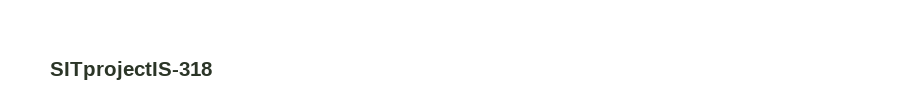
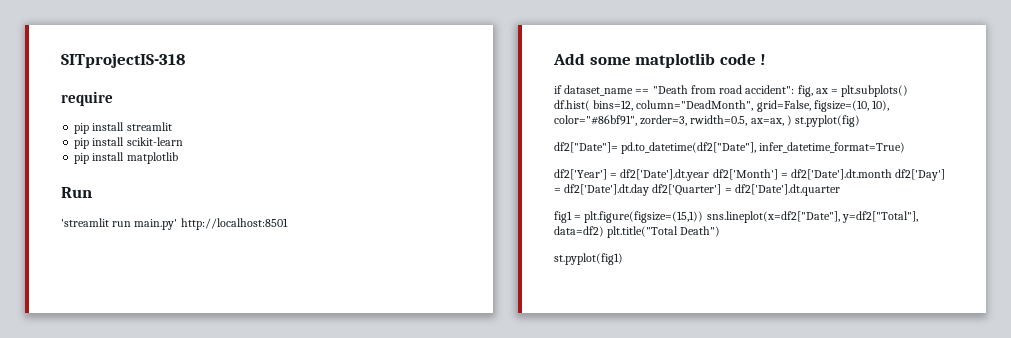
(212, 70) none -> [61,91,113,106] [74,122,172,134] [74,137,183,149] [74,152,178,164] [61,187,92,198] [61,218,288,230] [553,53,767,68] [554,85,909,97] [554,100,890,112] [554,115,861,127] [554,142,906,154] [554,169,946,181] [554,184,840,196] [554,211,918,223] [554,226,721,238] [554,253,623,265] // require // pip install streamlit // pip install scikit-learn // pip install matplotlib // Run // 'streamlit run main.py' http://localhost:8501 // Add some matplotlib code ! // if dataset_name == "Death from road accident": fig, ax = plt.subplots() df.hist( bins=12, column="DeadMonth", grid=False, figsize=(10, 10), color="#86bf91", zorder=3, rwidth=0.5, ax=ax, ) st.pyplot(fig) // df2["Date"]= pd.to_datetime(df2["Date"], infer_datetime_format=True) // df2['Year'] = df2['Date'].dt.year df2['Month'] = df2['Date'].dt.month df2['Day'] = df2['Date'].dt.day df2['Quarter'] = df2['Date'].dt.quarter // fig1 = plt.figure(figsize=(15,1)) sns.lineplot(x=df2["Date"], y=df2["Total"], data=df2) plt.title("Total Death") // st.pyplot(fig1)

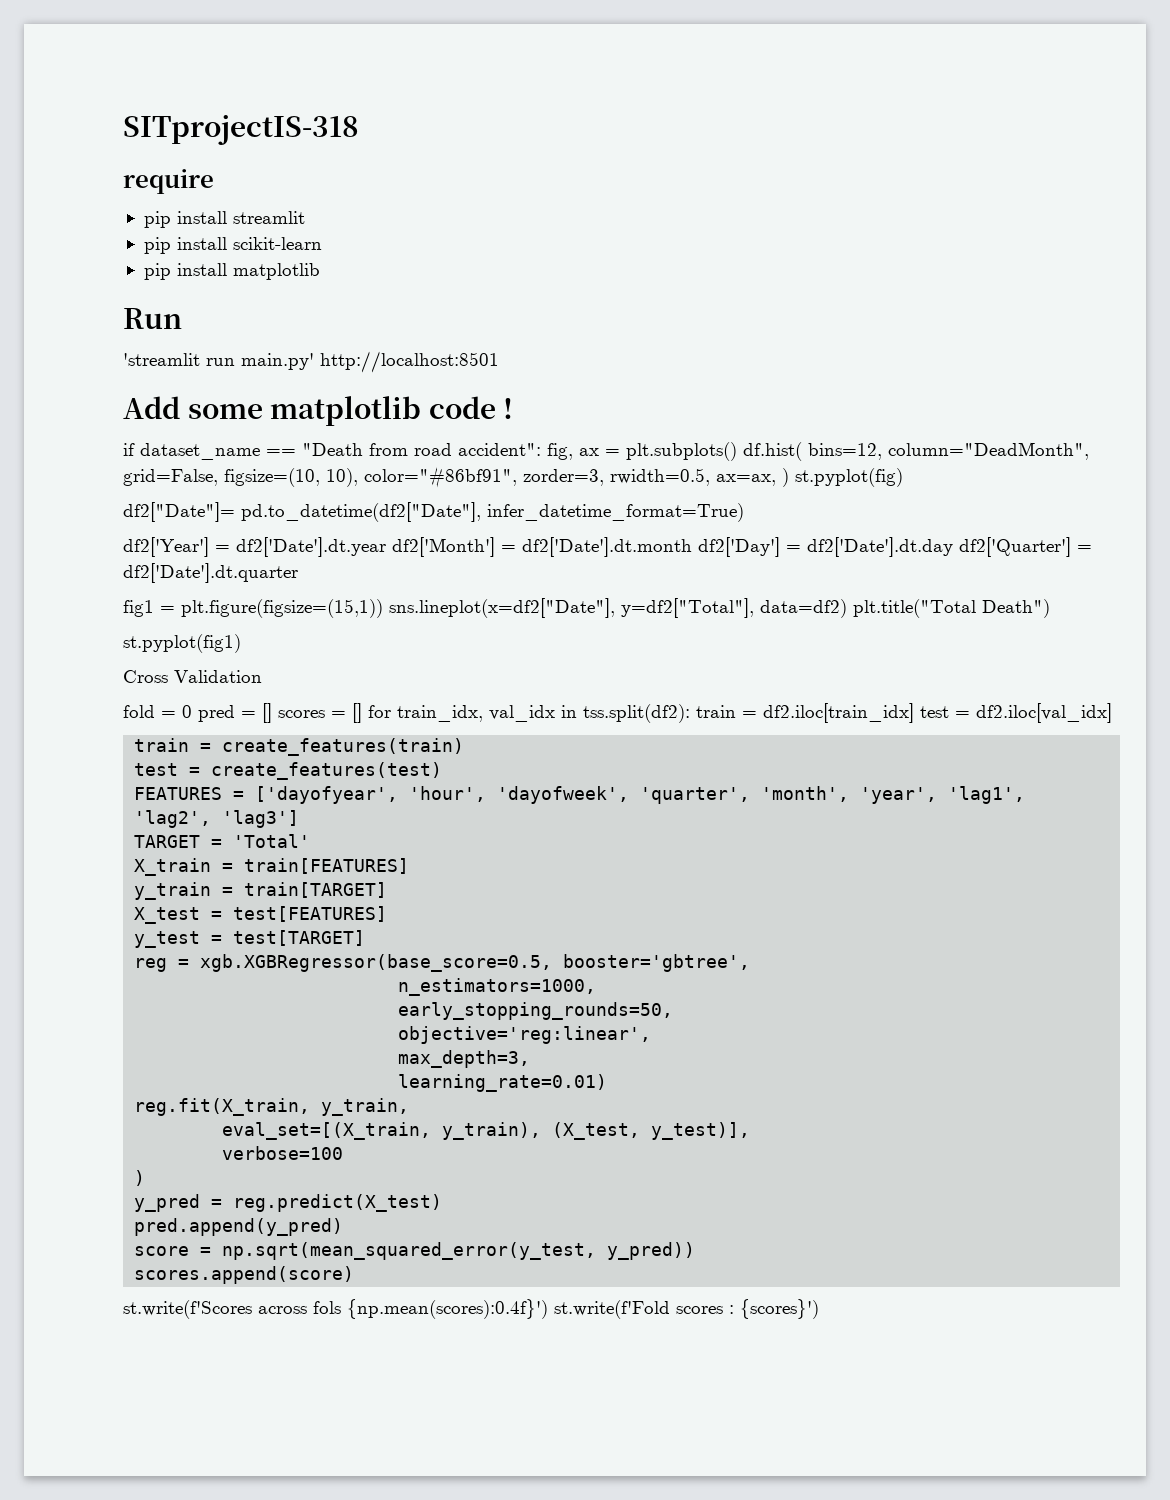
(623, 259) none -> [123,670,262,683] [123,703,1112,723] [134,738,465,756] [134,762,443,780] [134,786,1026,804] [134,810,300,828] [134,834,311,848] [134,858,410,876] [134,882,388,900] [134,906,388,924] [134,930,366,948] [134,954,751,972] [398,978,597,996] [398,1002,674,1020] [398,1026,652,1044] [398,1050,531,1068] [398,1074,608,1092] [134,1098,410,1116] [222,1122,751,1140] [222,1146,344,1160] [134,1170,146,1186] [134,1194,443,1212] [134,1218,344,1236] [134,1242,696,1260] [134,1266,355,1284] [123,1299,819,1319] // Cross Validation // fold = 0 pred = [] scores = [] for train_idx, val_idx in tss.split(df2): train = df2.iloc[train_idx] test = df2.iloc[val_idx] // train = create_features(train) // test = create_features(test) // FEATURES = ['dayofyear', 'hour', 'dayofweek', 'quarter', 'month', 'year', 'lag1', 'lag2', 'lag3'] // TARGET = 'Total' // X_train = train[FEATURES] // y_train = train[TARGET] // X_test = test[FEATURES] // y_test = test[TARGET] // reg = xgb.XGBRegressor(base_score=0.5, booster='gbtree', // n_estimators=1000, // early_stopping_rounds=50, // objective='reg:linear', // max_depth=3, // learning_rate=0.01) // reg.fit(X_train, y_train, // eval_set=[(X_train, y_train), (X_test, y_test)], // verbose=100 // ) // y_pred = reg.predict(X_test) // pred.append(y_pred) // score = np.sqrt(mean_squared_error(y_test, y_pred)) // scores.append(score) // st.write(f'Scores across fols {np.mean(scores):0.4f}') st.write(f'Fold scores : {scores}')

